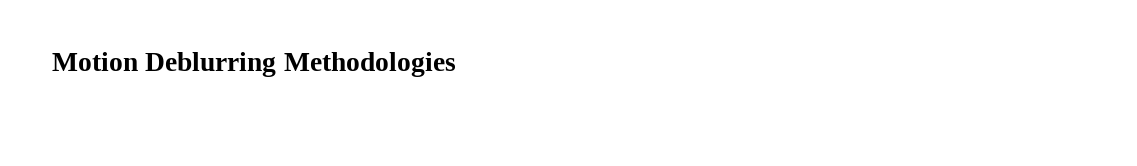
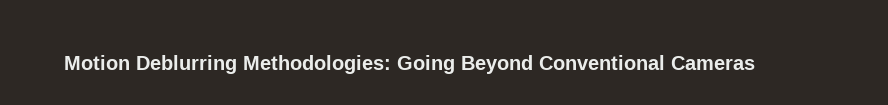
[283,52,456,77] Methodologies -> [243,55,755,74] Methodologies: Going Beyond Conventional Cameras

